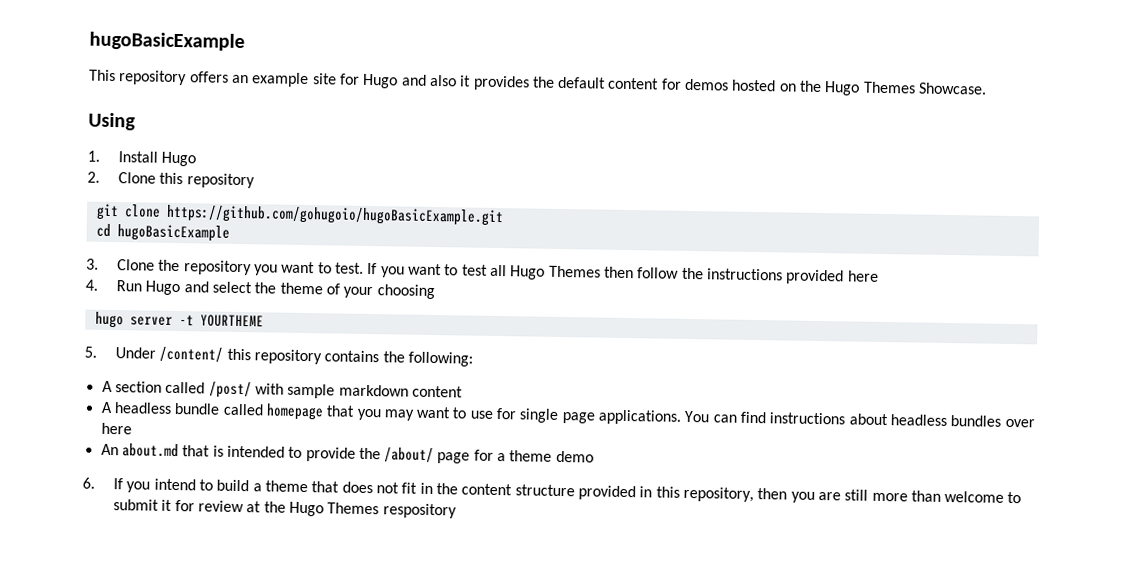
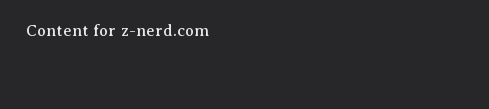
[89,31,245,52] [89,69,988,96] [88,112,136,131] [87,150,197,167] [87,171,255,189] [95,203,504,227] [95,223,230,242] [86,258,879,285] [85,279,435,300] [94,311,264,329] [84,346,474,367] [101,380,463,399] [100,401,1035,428] [100,422,132,435] [100,443,594,464] [82,477,1022,504] [113,499,457,519] hugoBasicExample // This repository offers an example site for Hugo and also it provides the default content for demos hosted on the Hugo Themes Showcase. // Using // 1. Install Hugo // 2. Clone this repository // git clone https://github.com/gohugoio/hugoBasicExample.git // cd hugoBasicExample // 3. Clone the repository you want to test. If you want to test all Hugo Themes then follow the instructions provided here // 4. Run Hugo and select the theme of your choosing // hugo server -t YOURTHEME // 5. Under /content/ this repository contains the following: // A section called /post/ with sample markdown content // A headless bundle called homepage that you may want to use for single page applications. You can find instructions about headless bundles over here // An about.md that is intended to provide the /about/ page for a theme demo // 6. If you intend to build a theme that does not fit in the content structure provided in this repository, then you are still more than welcome to submit it for review at the Hugo Themes respository -> [26,24,209,36] Content for z-nerd.com

